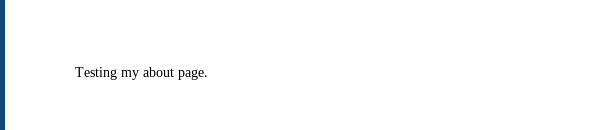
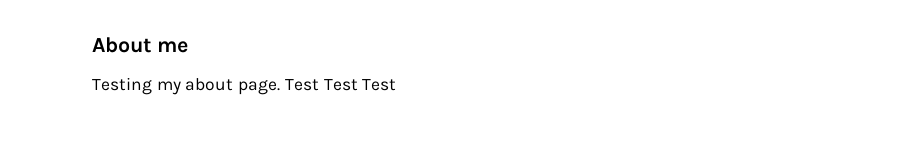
(75, 73) none -> [92,37,188,53] About me //
(208, 74) none -> [284,79,397,91] Test Test Test

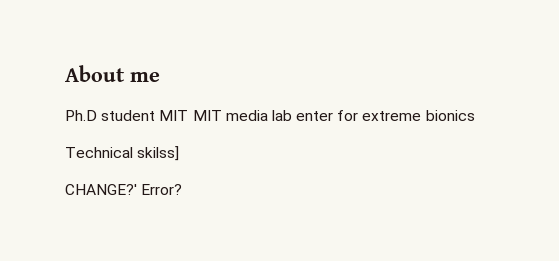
[92,77,397,95] Testing my about page. Test Test Test -> [65,110,475,121] [65,146,180,161] [65,184,183,195] Ph.D student MIT MIT media lab enter for extreme bionics // Technical skilss] // CHANGE?' Error?

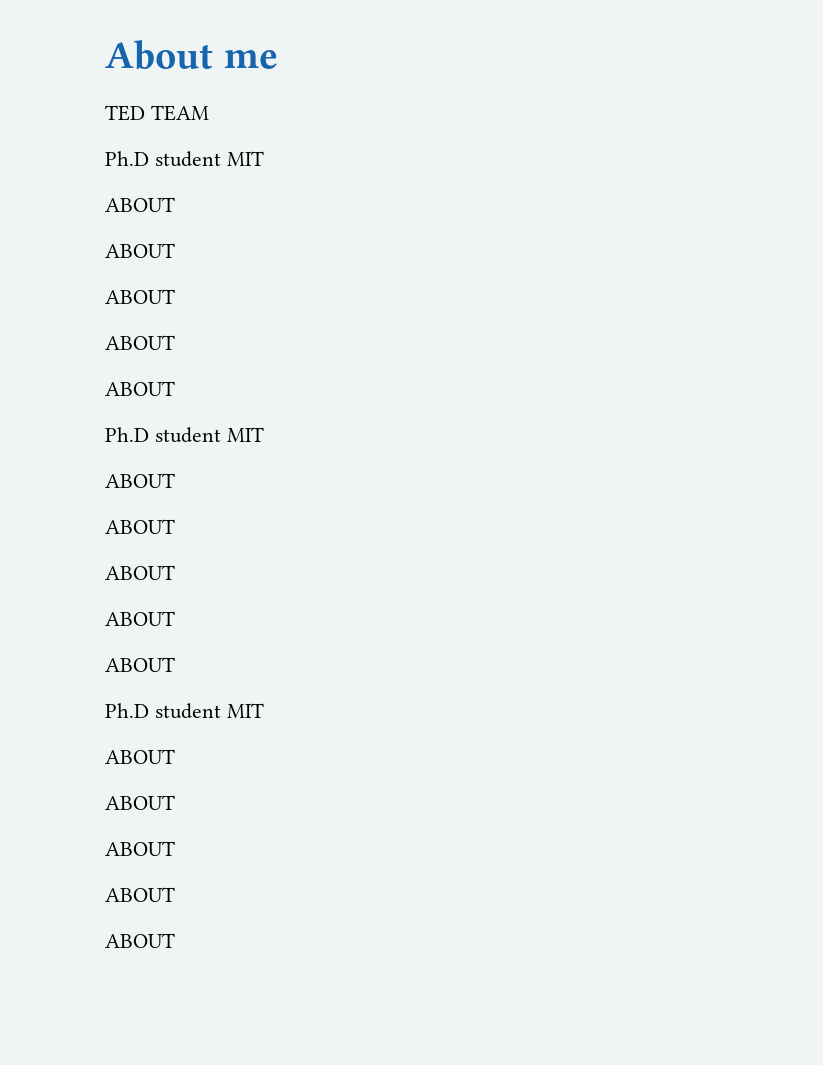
[65,110,475,121] [65,146,180,161] [65,184,183,195] // Ph.D student MIT MIT media lab enter for extreme bionics // Technical skilss] // CHANGE?' Error? -> [105,105,209,121] [105,151,264,167] [105,197,175,212] [105,243,175,258] [105,289,175,304] [105,335,175,350] [105,381,175,396] [105,427,264,443] [105,473,175,488] [105,519,175,534] [105,565,175,580] [105,611,175,626] [105,657,175,672] [105,703,264,719] [105,749,175,764] [105,795,175,810] [105,841,175,856] [105,887,175,902] [105,933,175,948] // TED TEAM // Ph.D student MIT // ABOUT // ABOUT // ABOUT // ABOUT // ABOUT // Ph.D student MIT // ABOUT // ABOUT // ABOUT // ABOUT // ABOUT // Ph.D student MIT // ABOUT // ABOUT // ABOUT // ABOUT // ABOUT

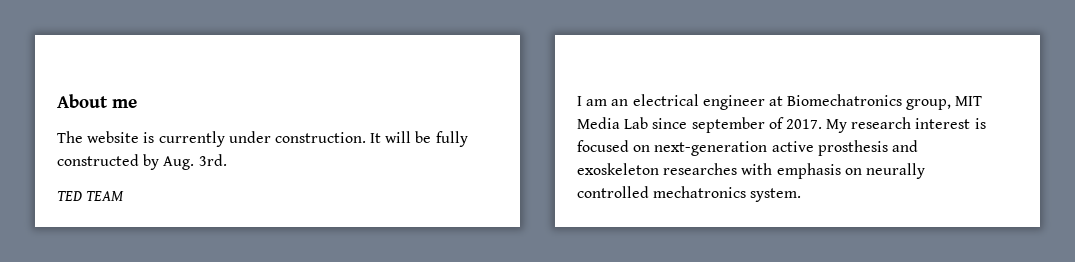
[105,105,209,121] [105,151,264,167] [105,197,175,212] [105,243,175,258] [105,289,175,304] [105,335,175,350] [105,381,175,396] [105,427,264,443] [105,473,175,488] [105,519,175,534] [105,565,175,580] [105,611,175,626] [105,657,175,672] [105,703,264,719] [105,749,175,764] [105,795,175,810] [105,841,175,856] [105,887,175,902] [105,933,175,948] TED TEAM // Ph.D student MIT // ABOUT // ABOUT // ABOUT // ABOUT // ABOUT // Ph.D student MIT // ABOUT // ABOUT // ABOUT // ABOUT // ABOUT // Ph.D student MIT // ABOUT // ABOUT // ABOUT // ABOUT // ABOUT -> [57,131,468,147] [57,154,227,170] [57,191,125,201] [577,94,983,110] [577,117,986,133] [577,140,918,156] [577,163,925,179] [577,186,802,202] The website is currently under construction. It will be fully constructed by Aug. 3rd. // TED TEAM // I am an electrical engineer at Biomechatronics group, MIT Media Lab since september of 2017. My research interest is focused on next-generation active prosthesis and exoskeleton researches with emphasis on neurally controlled mechatronics system.

